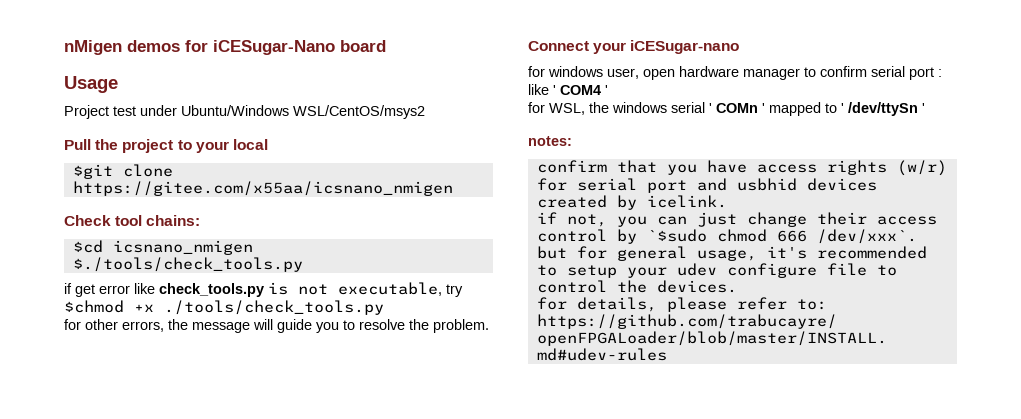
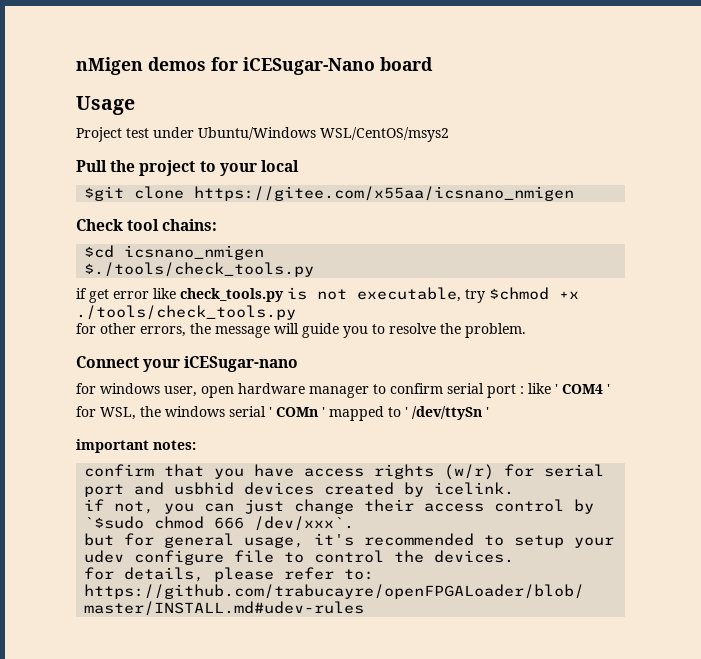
(925, 108) none -> [76,439,149,453] important

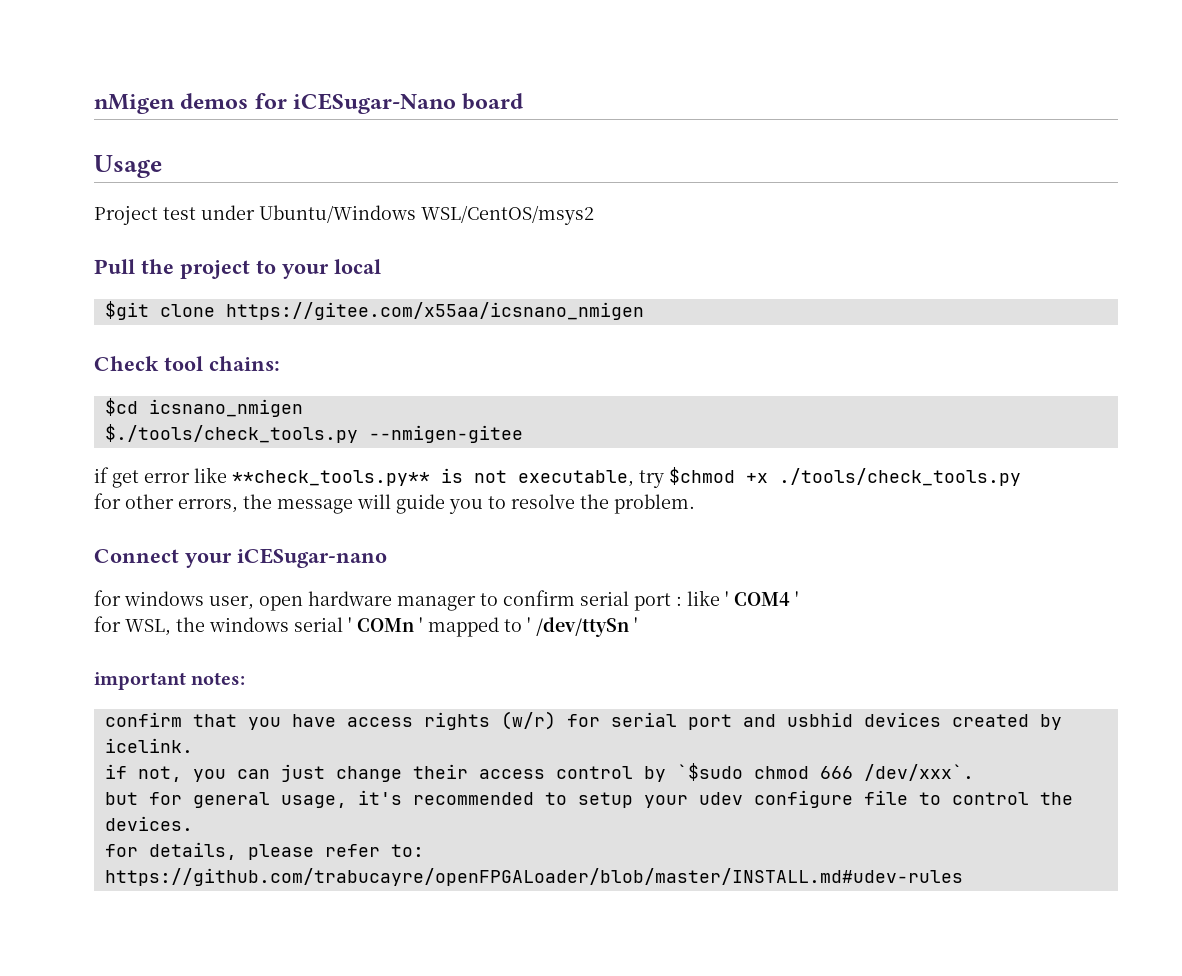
(315, 269) none -> [368,425,523,443] --nmigen-gitee
[180,288,284,302] check_tools.py -> [232,470,430,486] **check_tools.py**

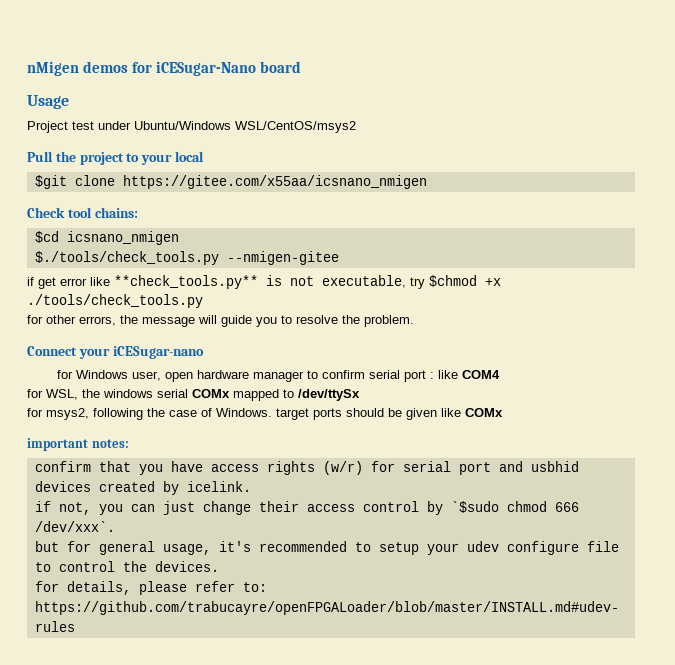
[124,591,204,606] windows -> [75,370,128,379] Windows
[725,591,729,606] ' -> (458, 374) none
[795,591,799,606] ' -> (500, 374) none
[348,617,638,637] ' COMn ' mapped to ' /dev/ttySn ' -> [192,389,360,401] [27,408,503,420] COMx mapped to /dev/ttySx // for msys2, following the case of Windows. target ports should be given like COMx

